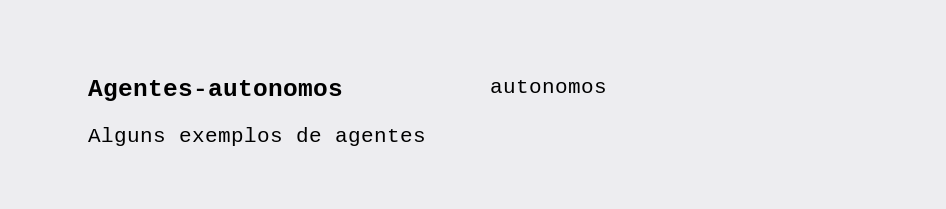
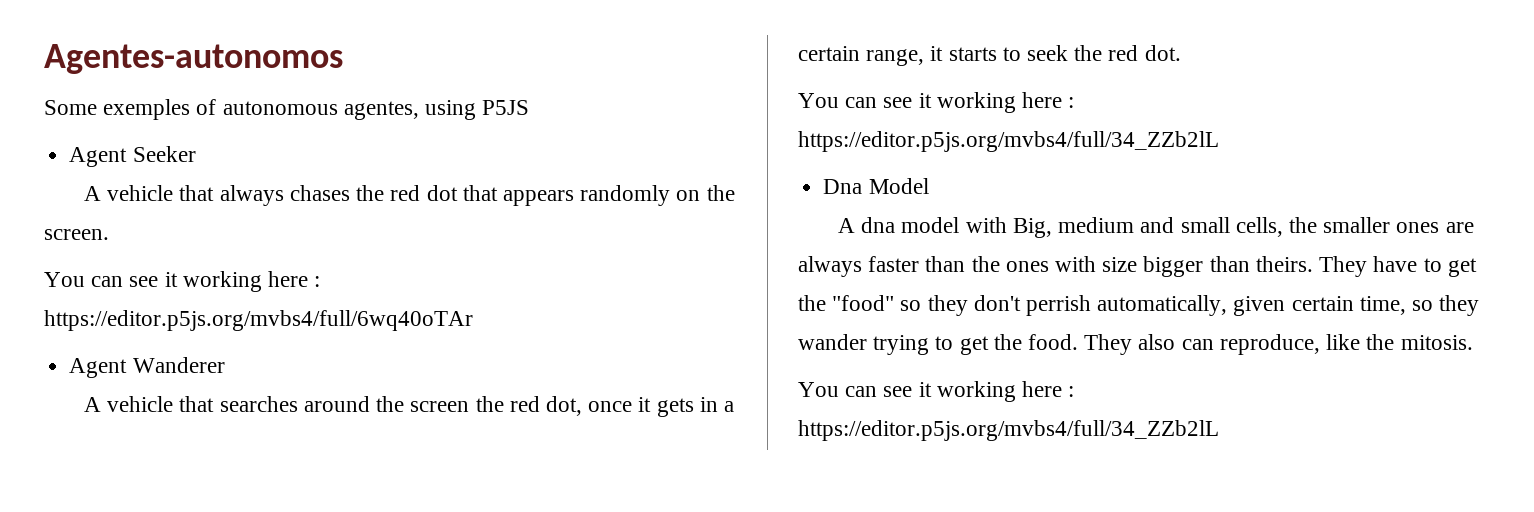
[88,127,426,146] [490,80,607,93] Alguns exemplos de agentes autonomos -> [44,99,530,120] [69,146,196,167] [84,185,735,206] [44,229,109,240] [44,271,321,292] [44,310,473,331] [69,357,225,378] [84,396,735,417] [798,45,1181,66] [798,92,1075,113] [798,131,1219,152] [823,178,929,194] [838,217,1474,238] [798,256,1477,277] [798,295,1480,316] [798,334,1473,355] [798,381,1075,402] [798,420,1219,441] Some exemples of autonomous agentes, using P5JS // Agent Seeker // A vehicle that always chases the red dot that appears randomly on the screen. // You can see it working here : https://editor.p5js.org/mvbs4/full/6wq40oTAr // Agent Wanderer // A vehicle that searches around the screen the red dot, once it gets in a certain range, it starts to seek the red dot. // You can see it working here : https://editor.p5js.org/mvbs4/full/34_ZZb2lL // Dna Model // A dna model with Big, medium and small cells, the smaller ones are always faster than the ones with size bigger than theirs. They have to get the "food" so they don't perrish automatically, given certain time, so they wander trying to get the food. They also can reproduce, like the mitosis. // You can see it working here : https://editor.p5js.org/mvbs4/full/34_ZZb2lL

